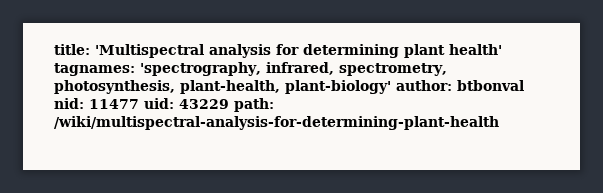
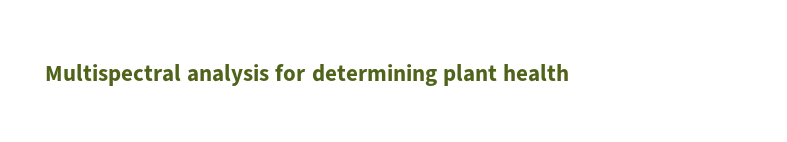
[54,44,204,58] title: 'Multispectral -> [45,64,181,86] Multispectral
[449,44,502,55] [54,62,447,76] [54,80,524,94] [54,98,274,112] [54,116,499,130] health' tagnames: 'spectrography, infrared, spectrometry, photosynthesis, plant-health, plant-biology' author: btbonval nid: 11477 uid: 43229 path: /wiki/multispectral-analysis-for-determining-plant-health -> [503,64,570,82] health

